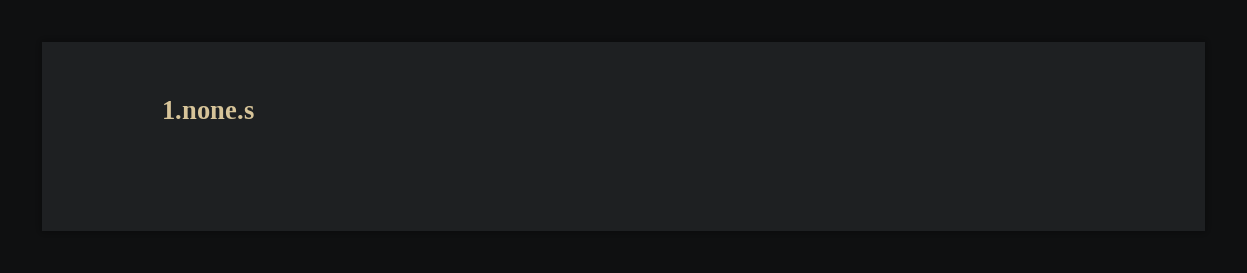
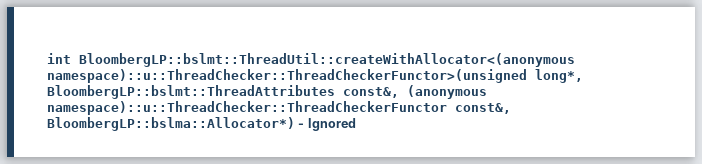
[162,101,254,119] 1.none.s -> [47,53,575,67] [47,69,583,83] [47,85,487,99] [47,101,511,115] [47,117,356,131] int BloombergLP::bslmt::ThreadUtil::createWithAllocator<(anonymous namespace)::u::ThreadChecker::ThreadCheckerFunctor>(unsigned long*, BloombergLP::bslmt::ThreadAttributes const&, (anonymous namespace)::u::ThreadChecker::ThreadCheckerFunctor const&, BloombergLP::bslma::Allocator*) - Ignored

